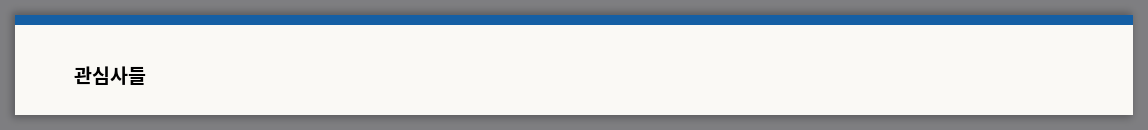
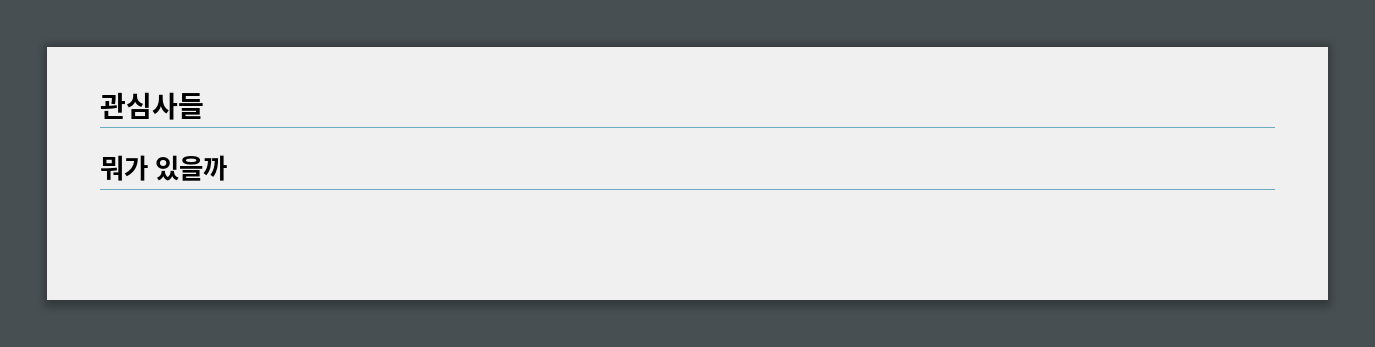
(146, 75) none -> [100,155,228,181] // 뭐가 있을까

